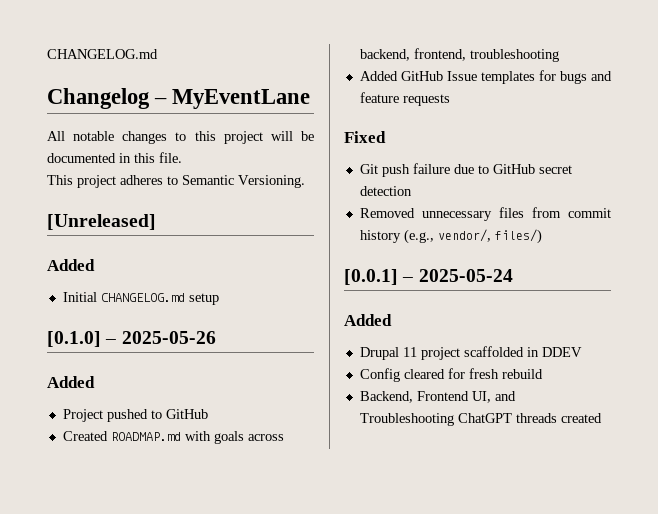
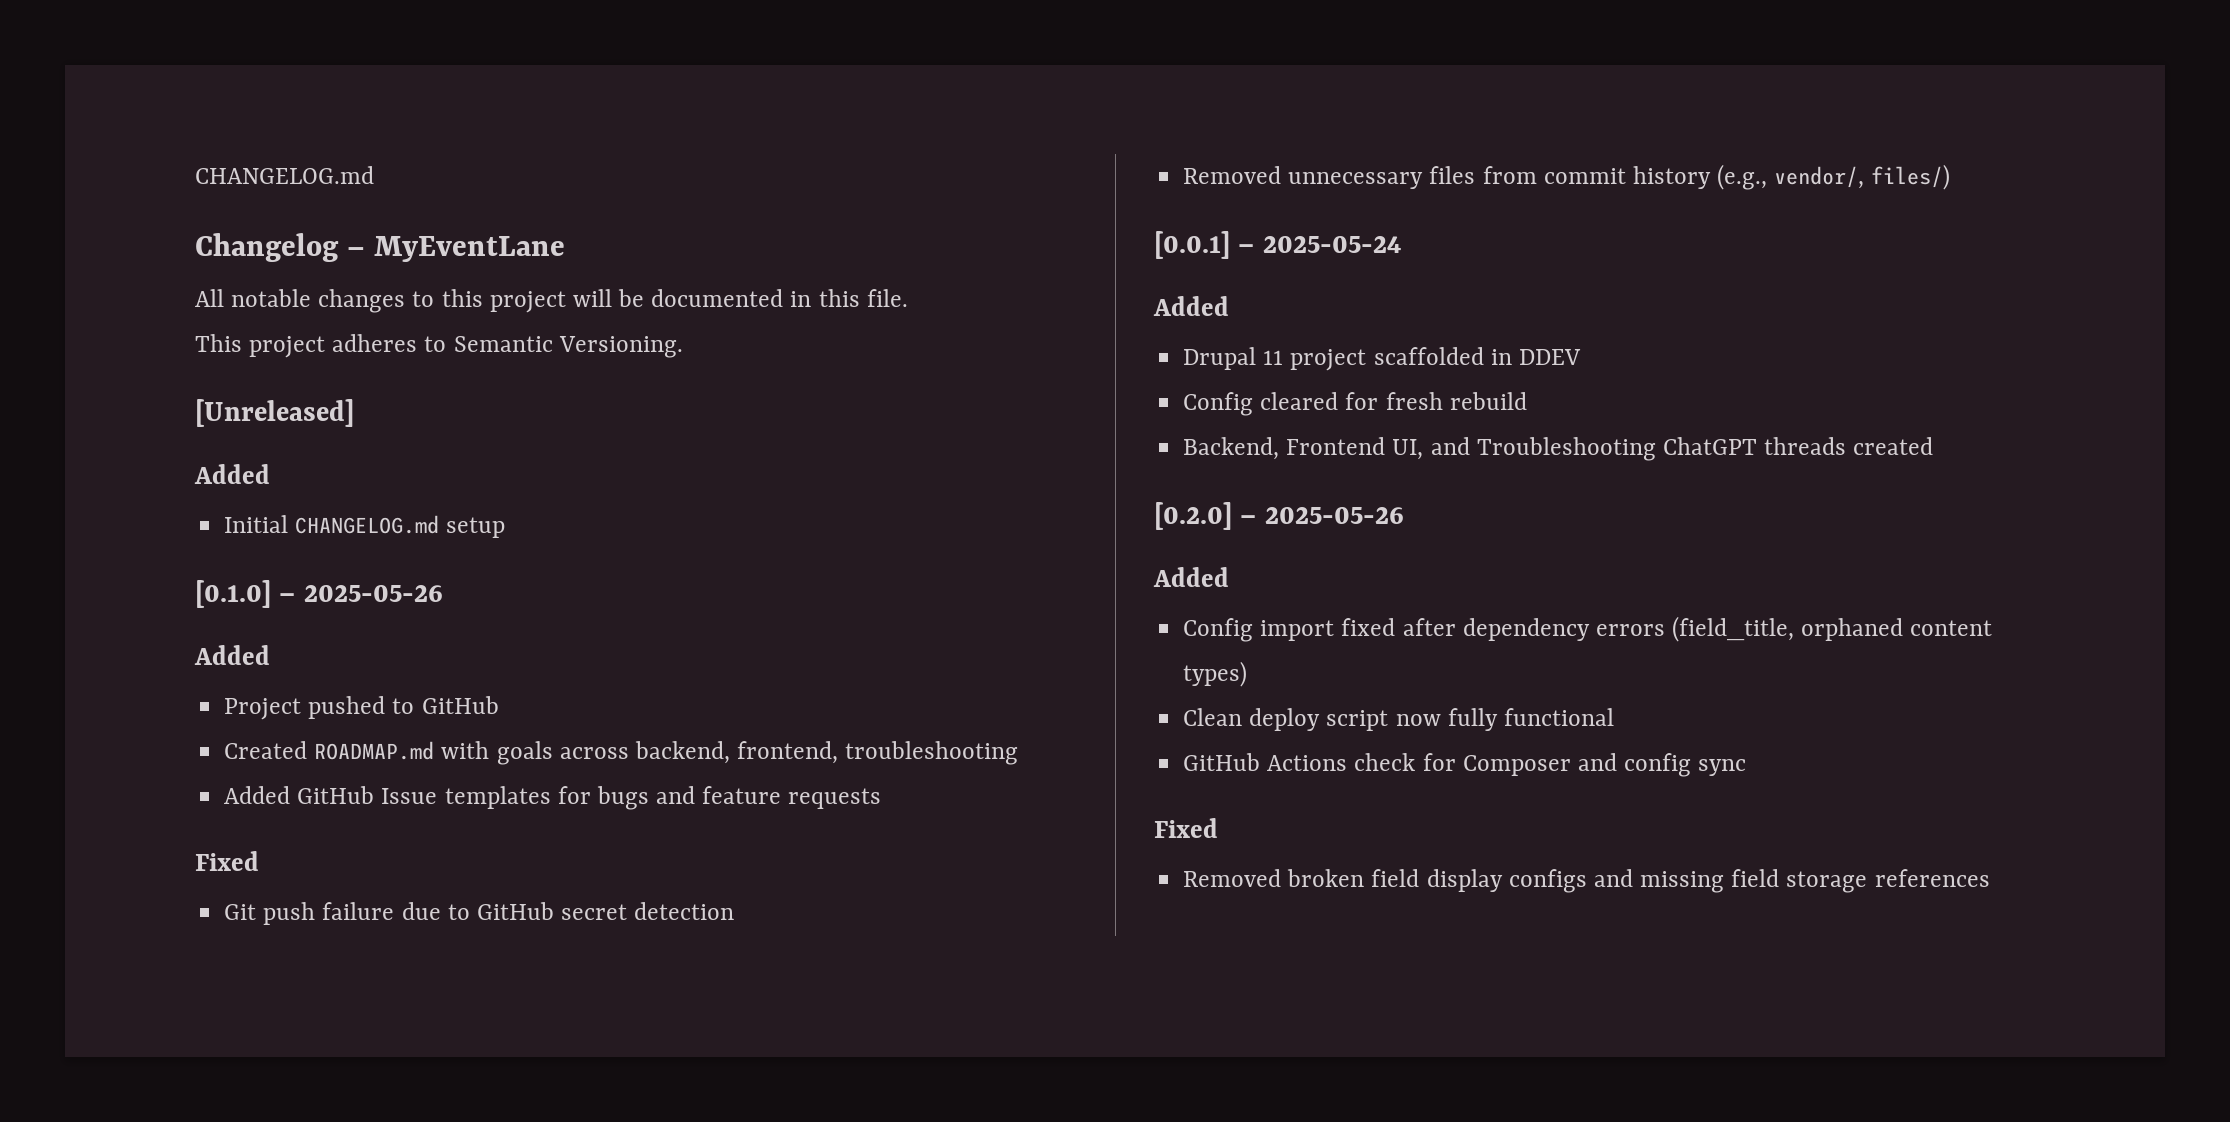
(602, 418) none -> [1154,502,1404,530] [1153,567,1229,587] [1183,616,1993,642] [1183,661,1248,687] [1183,708,1614,731] [1183,753,1747,777] [1154,818,1218,838] [1183,869,1990,893] // [0.2.0] – 2025-05-26 // Added // Config import fixed after dependency errors (field_title, orphaned content types) // Clean deploy script now fully functional // GitHub Actions check for Composer and config sync // Fixed // Removed broken field display configs and missing field storage references

